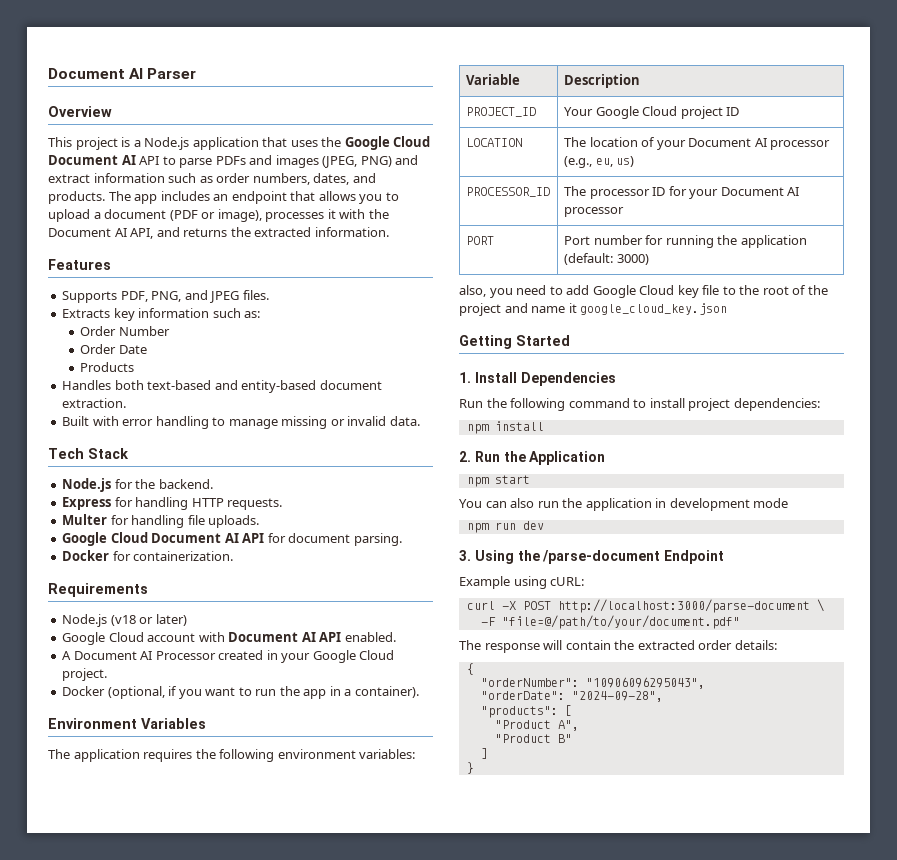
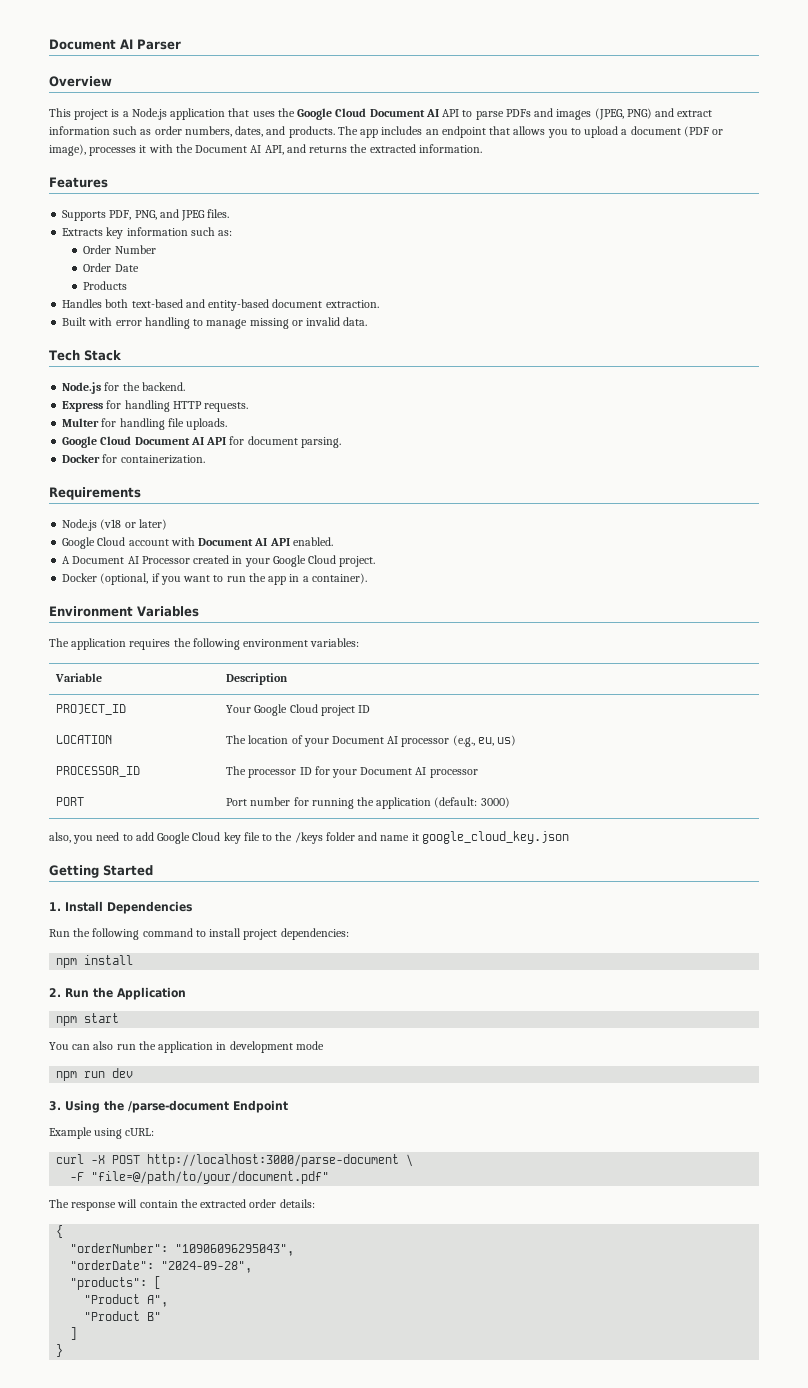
[762,285,828,295] [459,303,501,316] root of the project -> [294,832,355,844] /keys folder

